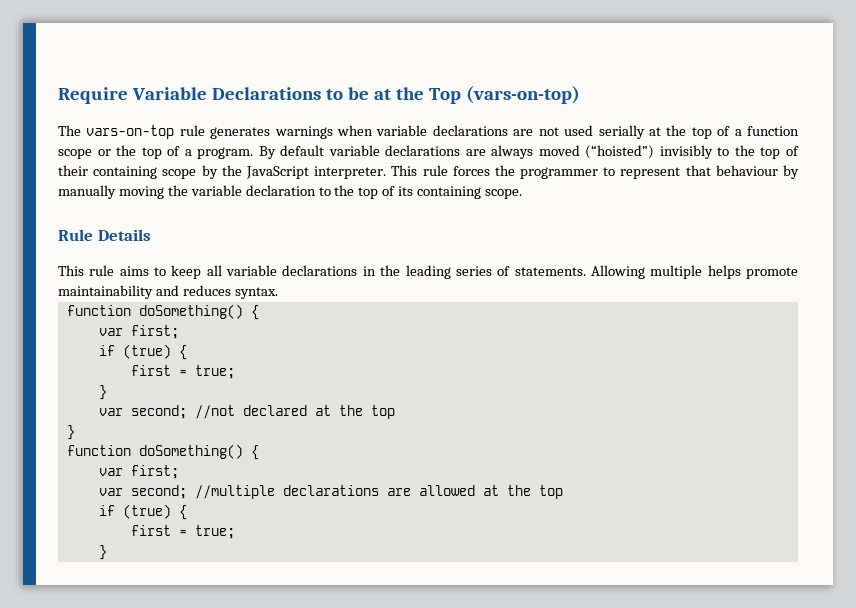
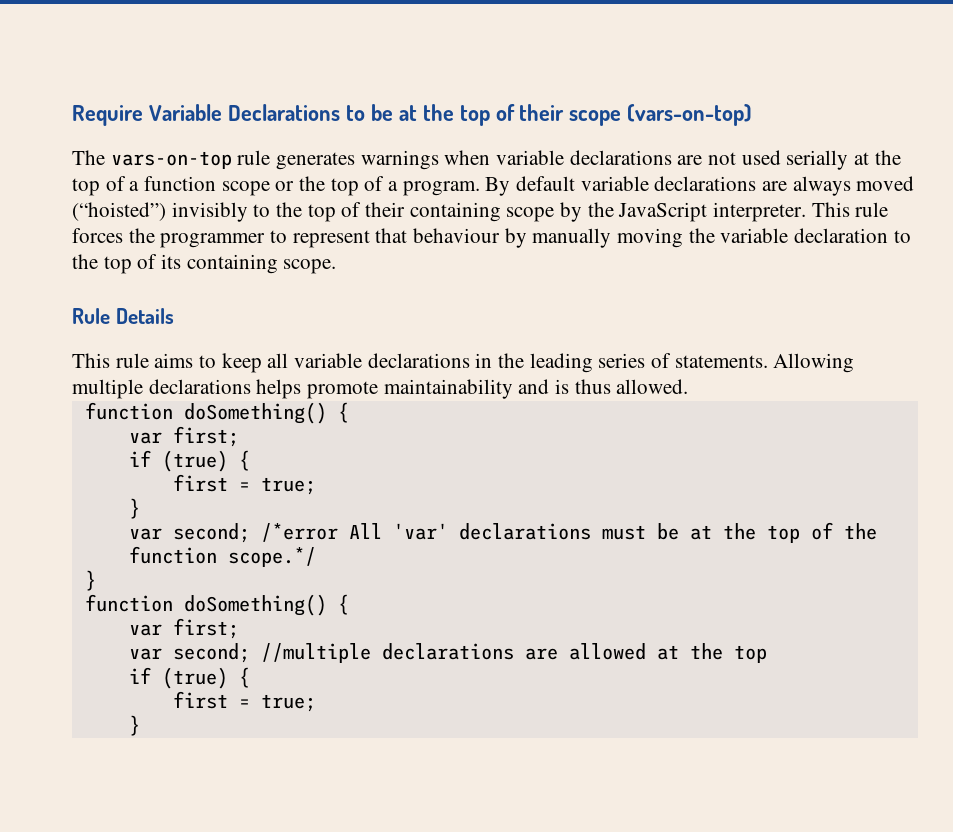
[428,88,461,104] Top -> [459,104,622,126] top of their scope
(703, 272) none -> [148,379,251,394] declarations
[182,285,278,299] reduces syntax. -> [555,379,689,394] is thus allowed.
[194,405,395,419] //not declared at the top -> [260,522,877,543] [128,546,316,567] /*error All 'var' declarations must be at the top of the function scope.*/

